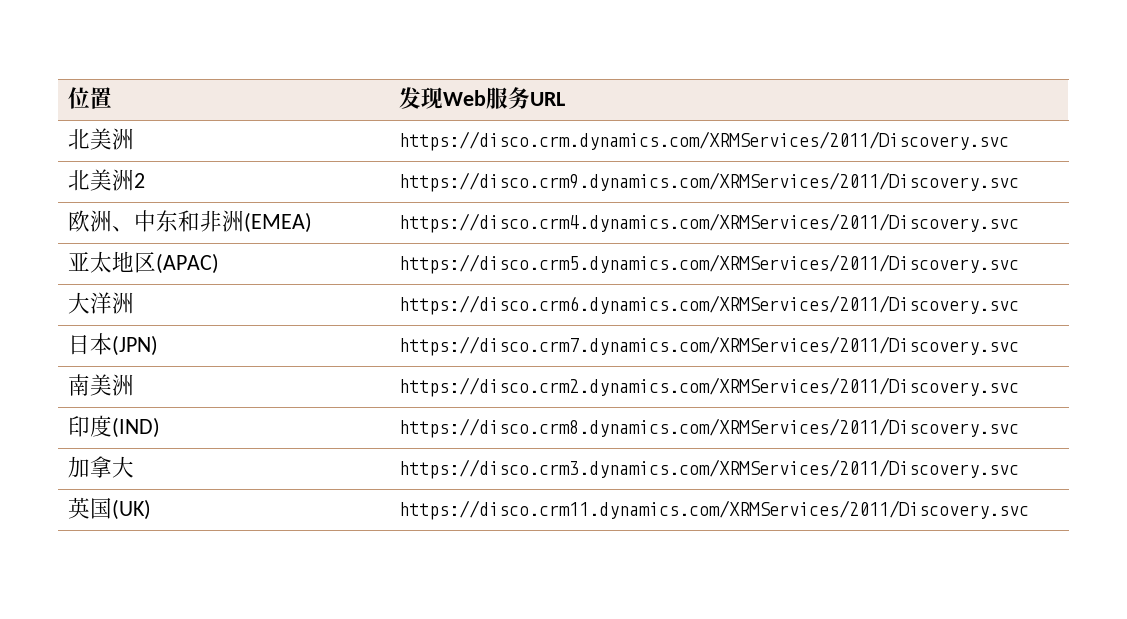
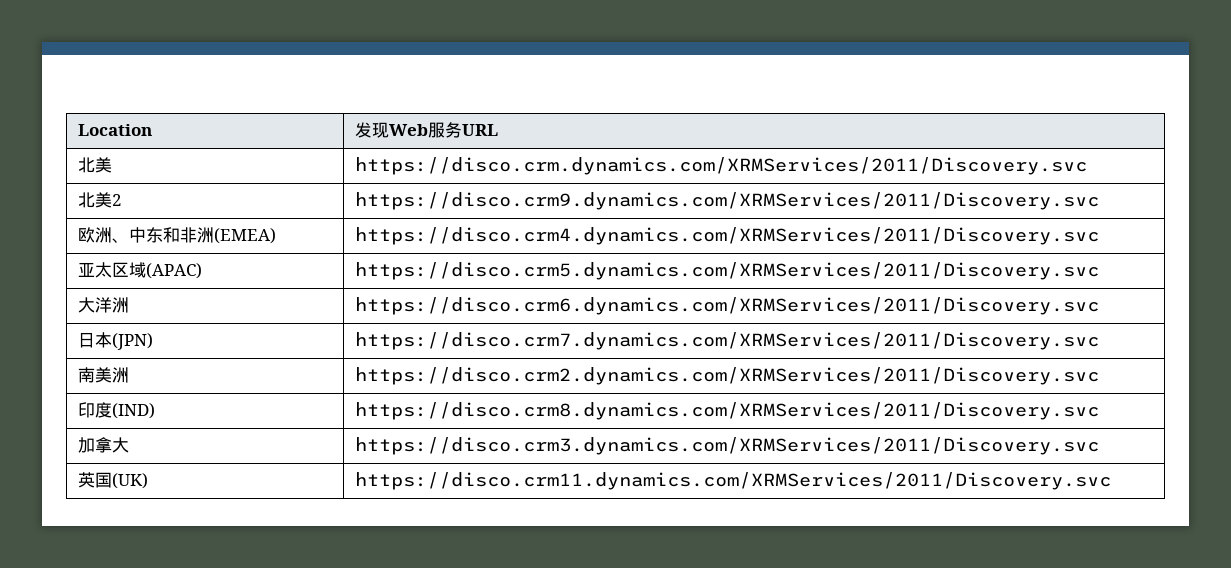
[67,87,112,109] 位置 -> [77,124,152,136] Location
[111,128,134,150] 洲 -> (112, 165) none
[111,169,134,191] 洲 -> (112, 200) none
[111,251,156,273] 地区 -> [111,262,146,278] 区域

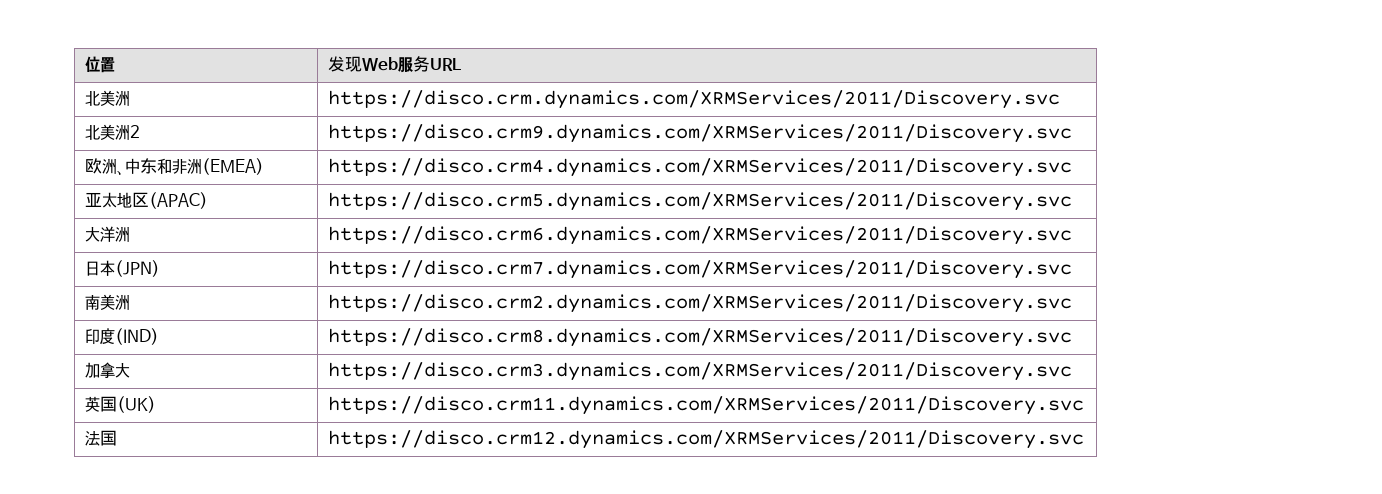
[77,124,152,136] Location -> [85,56,116,73] 位置
(112, 165) none -> [115,90,131,106] 洲
(112, 200) none -> [115,124,131,140] 洲
[111,262,146,278] 区域 -> [117,192,150,208] 地区
(1111, 481) none -> [85,430,118,446] [328,430,1085,449] // 法国 | https://disco.crm12.dynamics.com/XRMServices/2011/Discovery.svc

